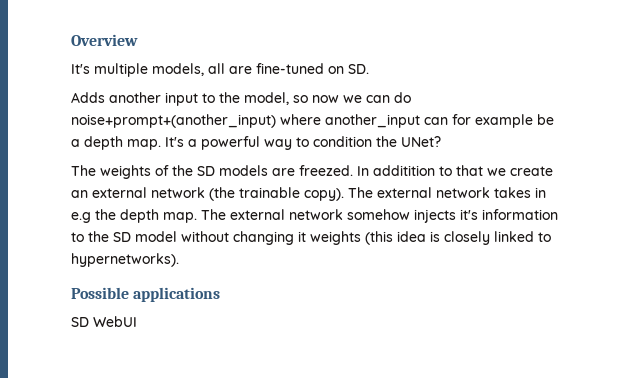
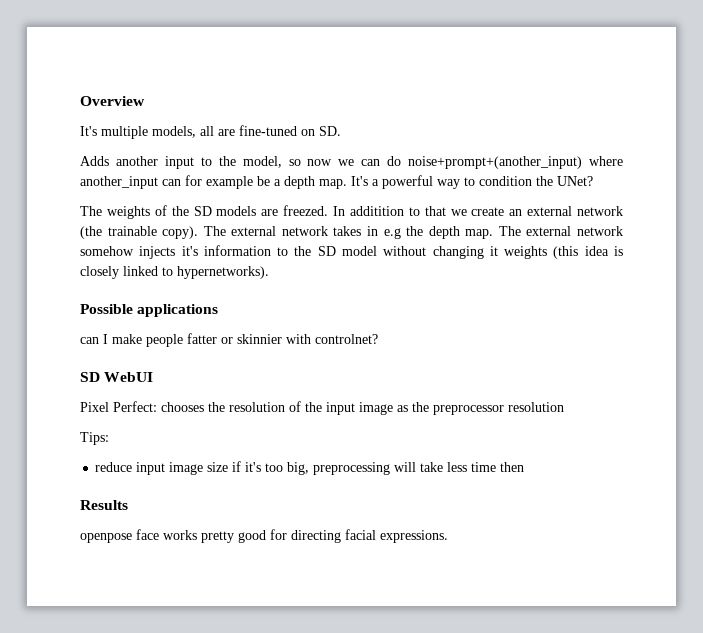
[71,316,137,327] SD WebUI -> [80,333,378,347] [80,372,154,382] [80,401,564,415] [80,432,109,445] [95,461,525,475] [80,500,128,510] [80,529,448,543] can I make people fatter or skinnier with controlnet? // SD WebUI // Pixel Perfect: chooses the resolution of the input image as the preprocessor resolution // Tips: // reduce input image size if it's too big, preprocessing will take less time then // Results // openpose face works pretty good for directing facial expressions.

